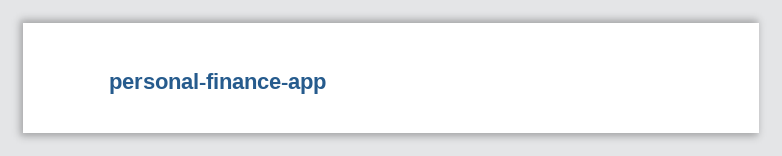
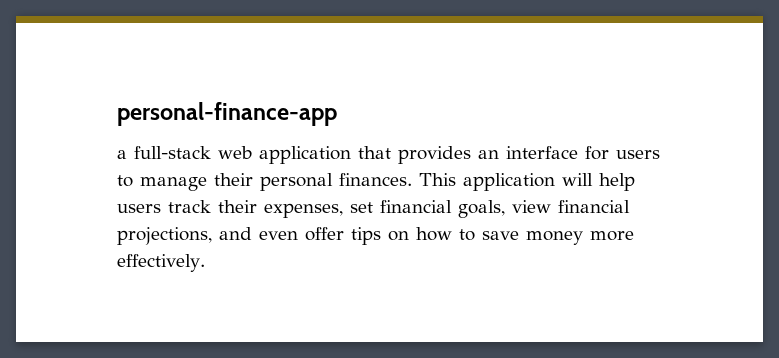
(326, 83) none -> [117,146,660,164] [117,173,635,191] [117,200,630,218] [117,227,634,245] [117,254,205,272] // a full-stack web application that provides an interface for users to manage their personal finances. This application will help users track their expenses, set financial goals, view financial projections, and even offer tips on how to save money more effectively.

